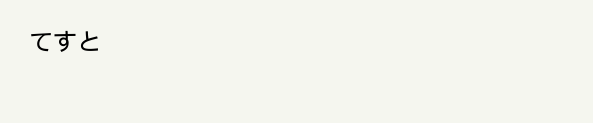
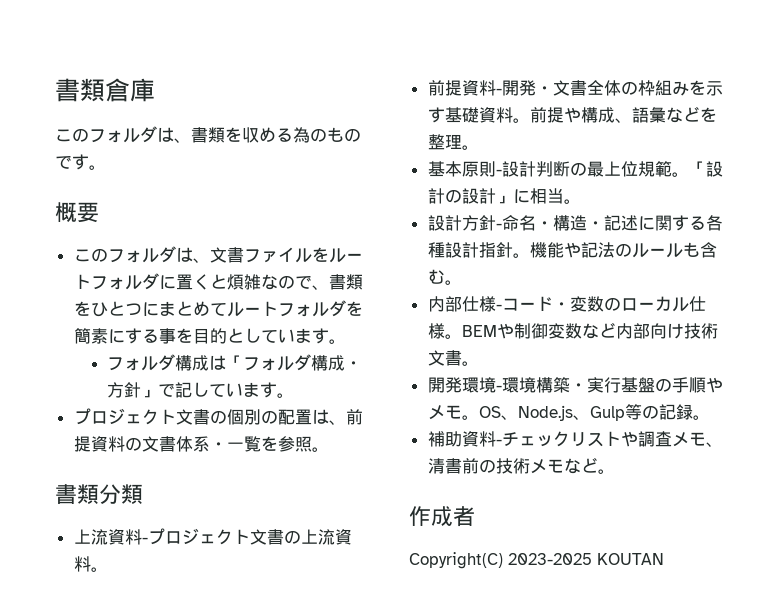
[29,30,101,52] てすと -> [55,78,155,102] [55,126,361,143] [55,154,106,170] [55,202,99,223] [73,246,363,263] [73,273,363,290] [73,300,363,317] [73,328,346,344] [106,354,362,371] [106,382,294,398] [73,408,363,425] [73,436,329,452] [55,484,143,504] [73,528,352,545] [73,556,108,572] [427,80,723,96] [427,106,717,123] [427,134,479,150] [427,161,723,177] [427,188,581,204] [427,215,723,231] [427,242,717,258] [427,269,462,285] [427,296,706,312] [427,322,718,339] [427,350,479,366] [427,377,723,393] [427,404,710,421] [427,431,723,447] [427,457,615,474] [409,506,475,527] [409,552,664,569] 書類倉庫 // このフォルダは、書類を収める為のものです。 // 概要 // このフォルダは、文書ファイルをルートフォルダに置くと煩雑なので、書類をひとつにまとめてルートフォルダを簡素にする事を目的としています。 // フォルダ構成は「フォルダ構成・方針」で記しています。 // プロジェクト文書の個別の配置は、前提資料の文書体系・一覧を参照。 // 書類分類 // 上流資料-プロジェクト文書の上流資料。 // 前提資料-開発・文書全体の枠組みを示す基礎資料。前提や構成、語彙などを整理。 // 基本原則-設計判断の最上位規範。「設計の設計」に相当。 // 設計方針-命名・構造・記述に関する各種設計指針。機能や記法のルールも含む。 // 内部仕様-コード・変数のローカル仕様。BEMや制御変数など内部向け技術文書。 // 開発環境-環境構築・実行基盤の手順やメモ。OS、Node.js、Gulp等の記録。 // 補助資料-チェックリストや調査メモ、清書前の技術メモなど。 // 作成者 // Copyright(C) 2023-2025 KOUTAN

